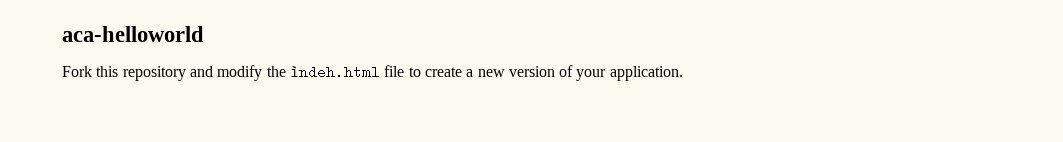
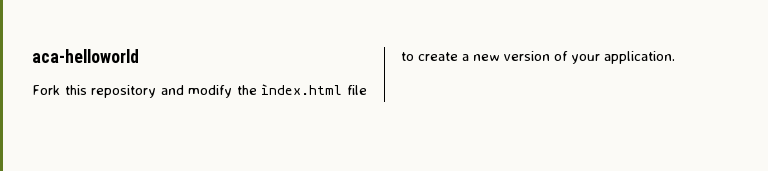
[289,65,380,79] ìndeh.html -> [261,84,343,95] ìndex.html

